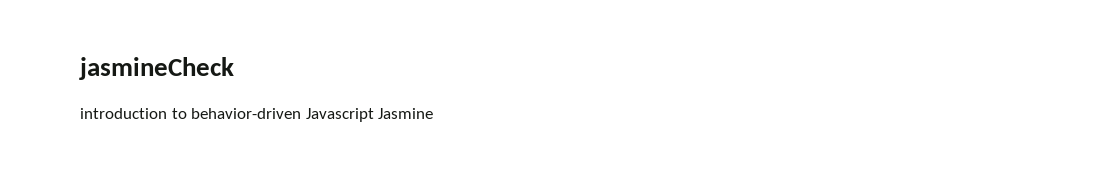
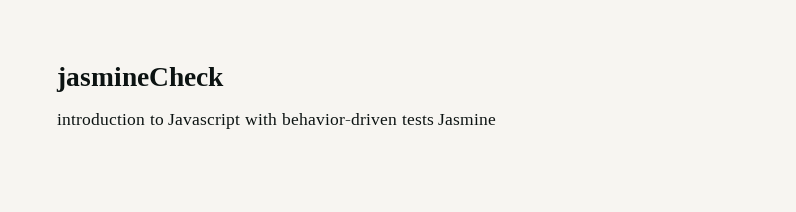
[191,108,374,122] behavior-driven Javascript -> [168,113,434,129] Javascript with behavior-driven tests

